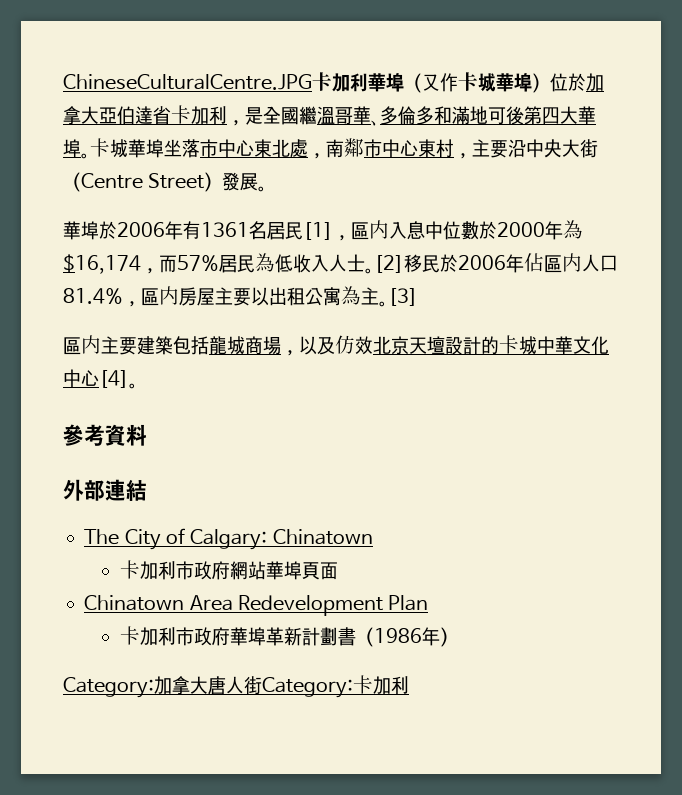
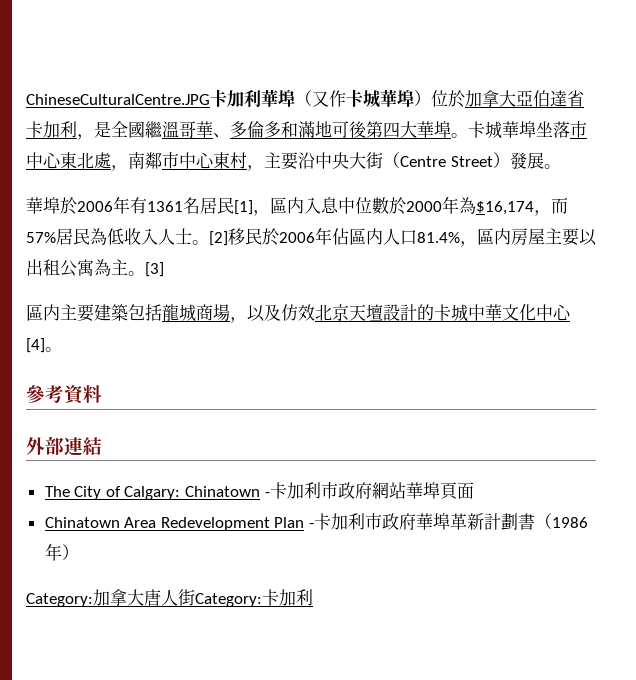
(373, 537) // -> [264,492,270,497] -
(429, 603) // -> [309,523,315,528] -

